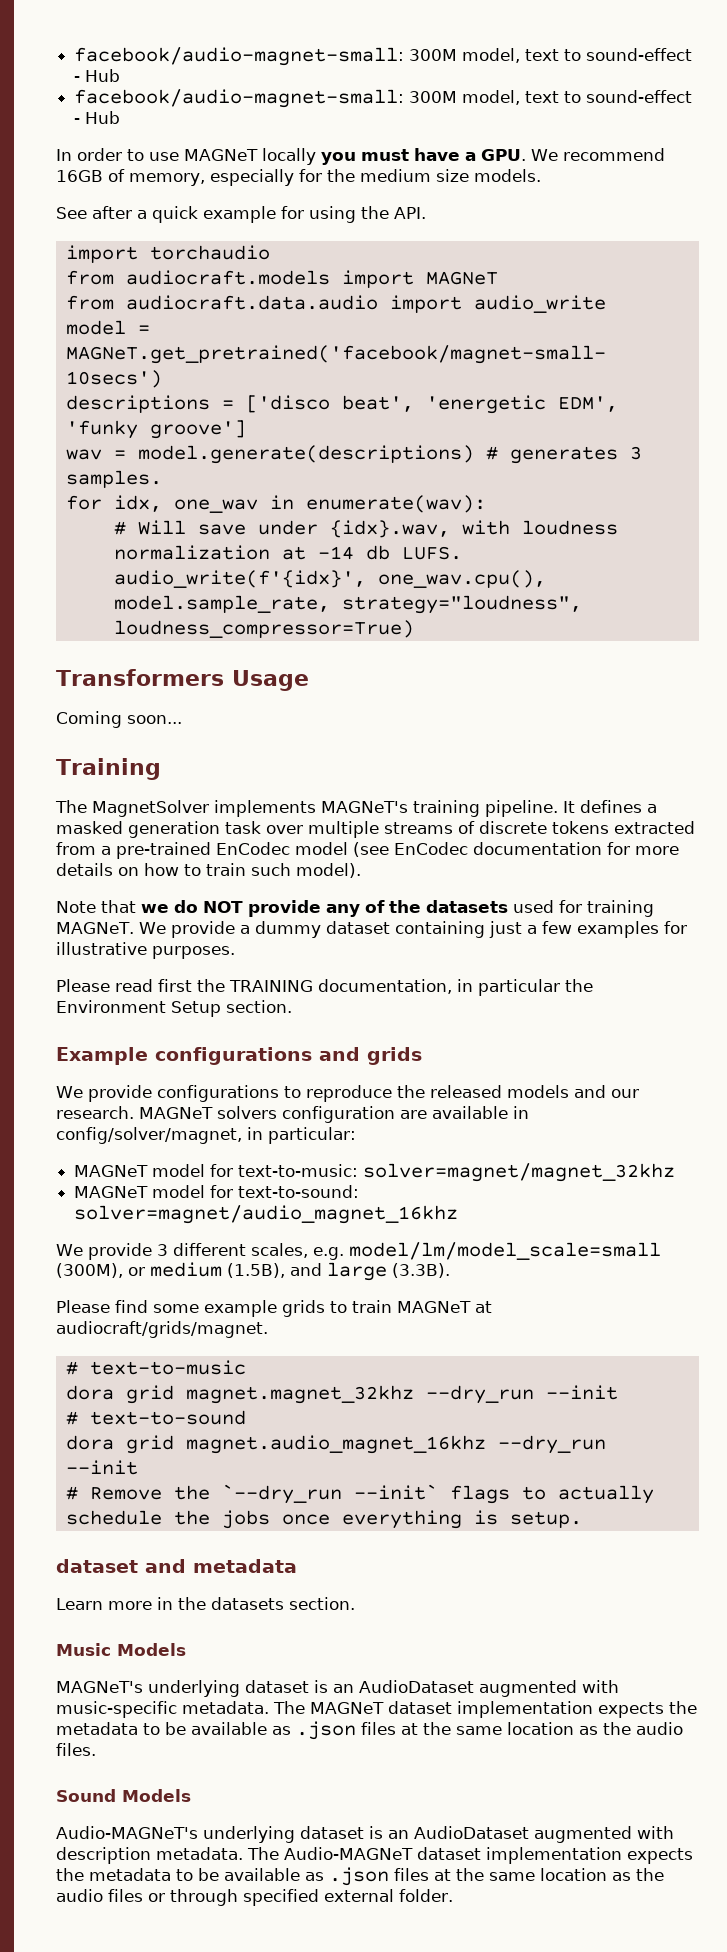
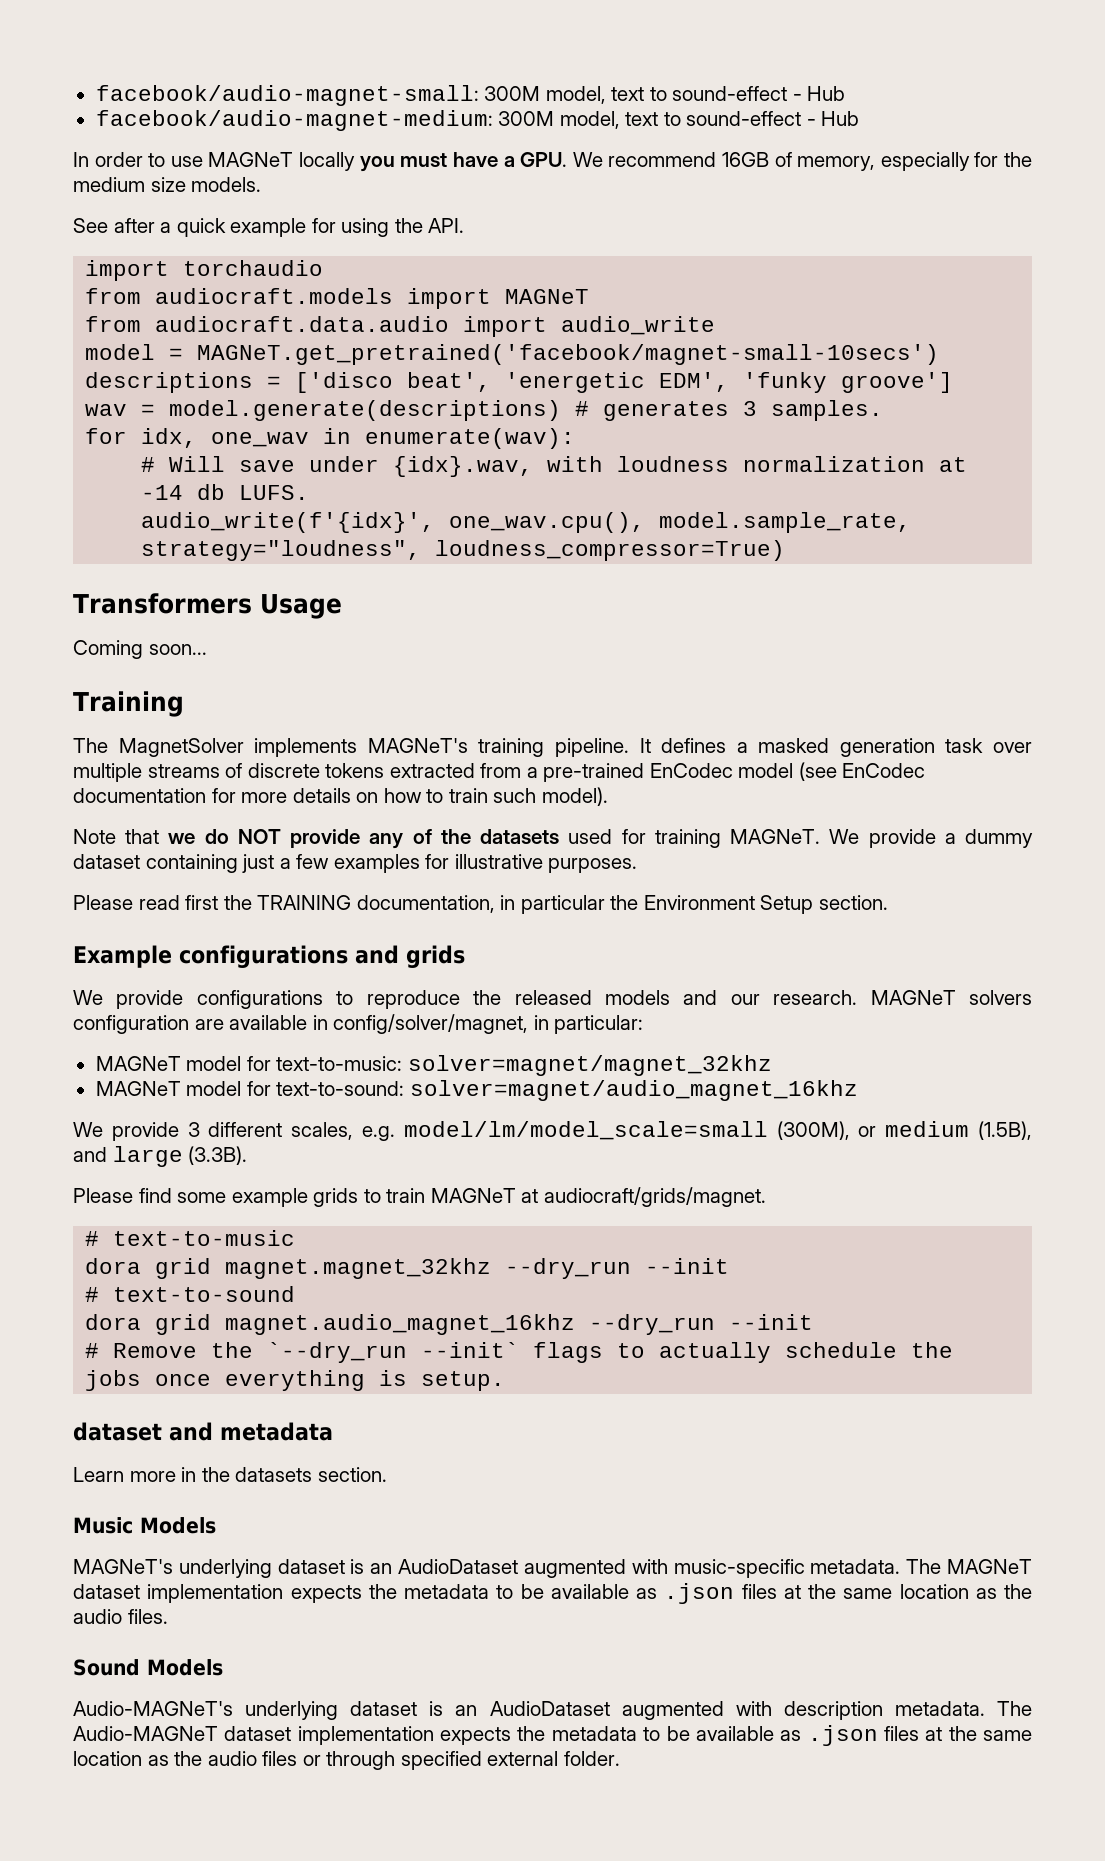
[74,47,693,66] [74,69,121,82] [74,89,405,108] facebook/audio-magnet-small: 300M model, text to sound-effect - Hub // facebook/audio-magnet-small: -> [95,85,846,106] [95,110,493,131] facebook/audio-magnet-small: 300M model, text to sound-effect - Hub // facebook/audio-magnet-medium:

